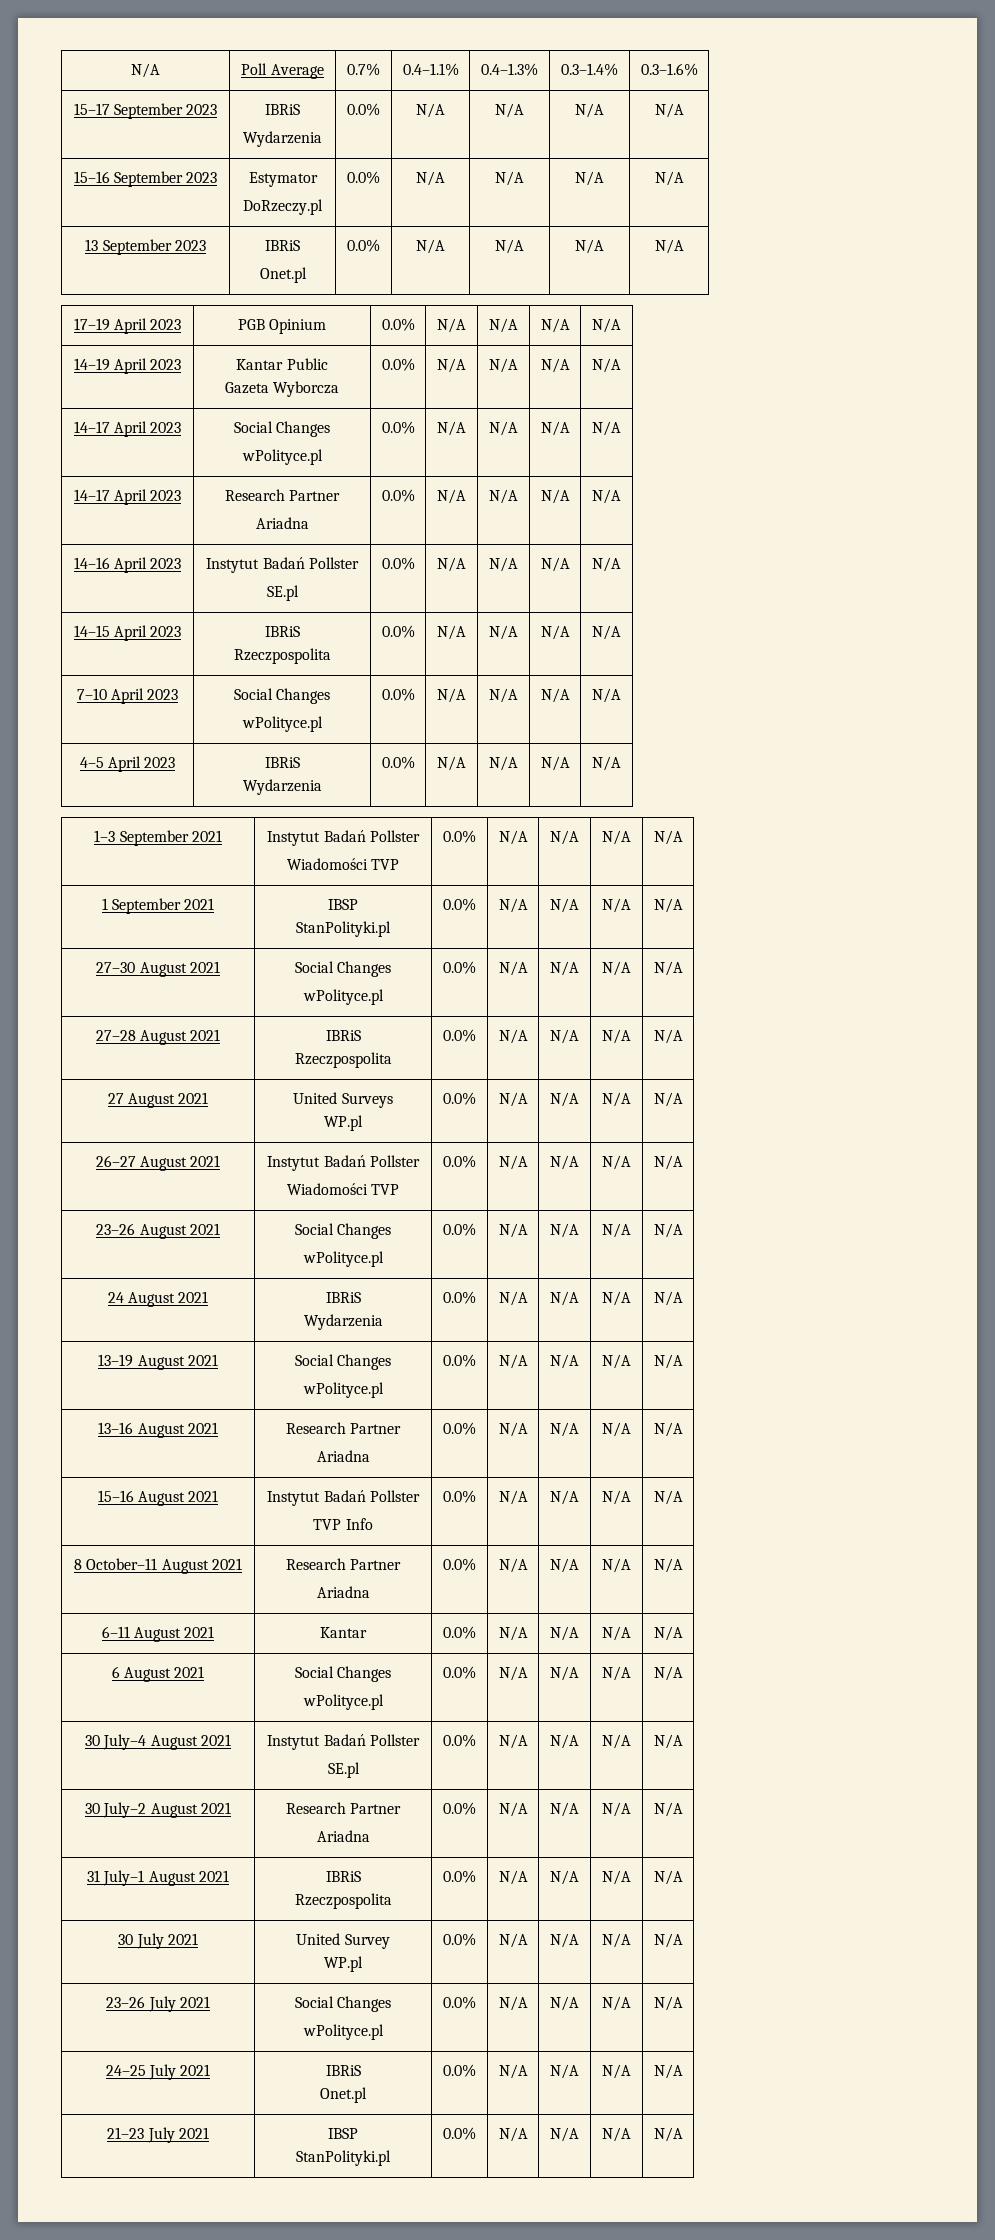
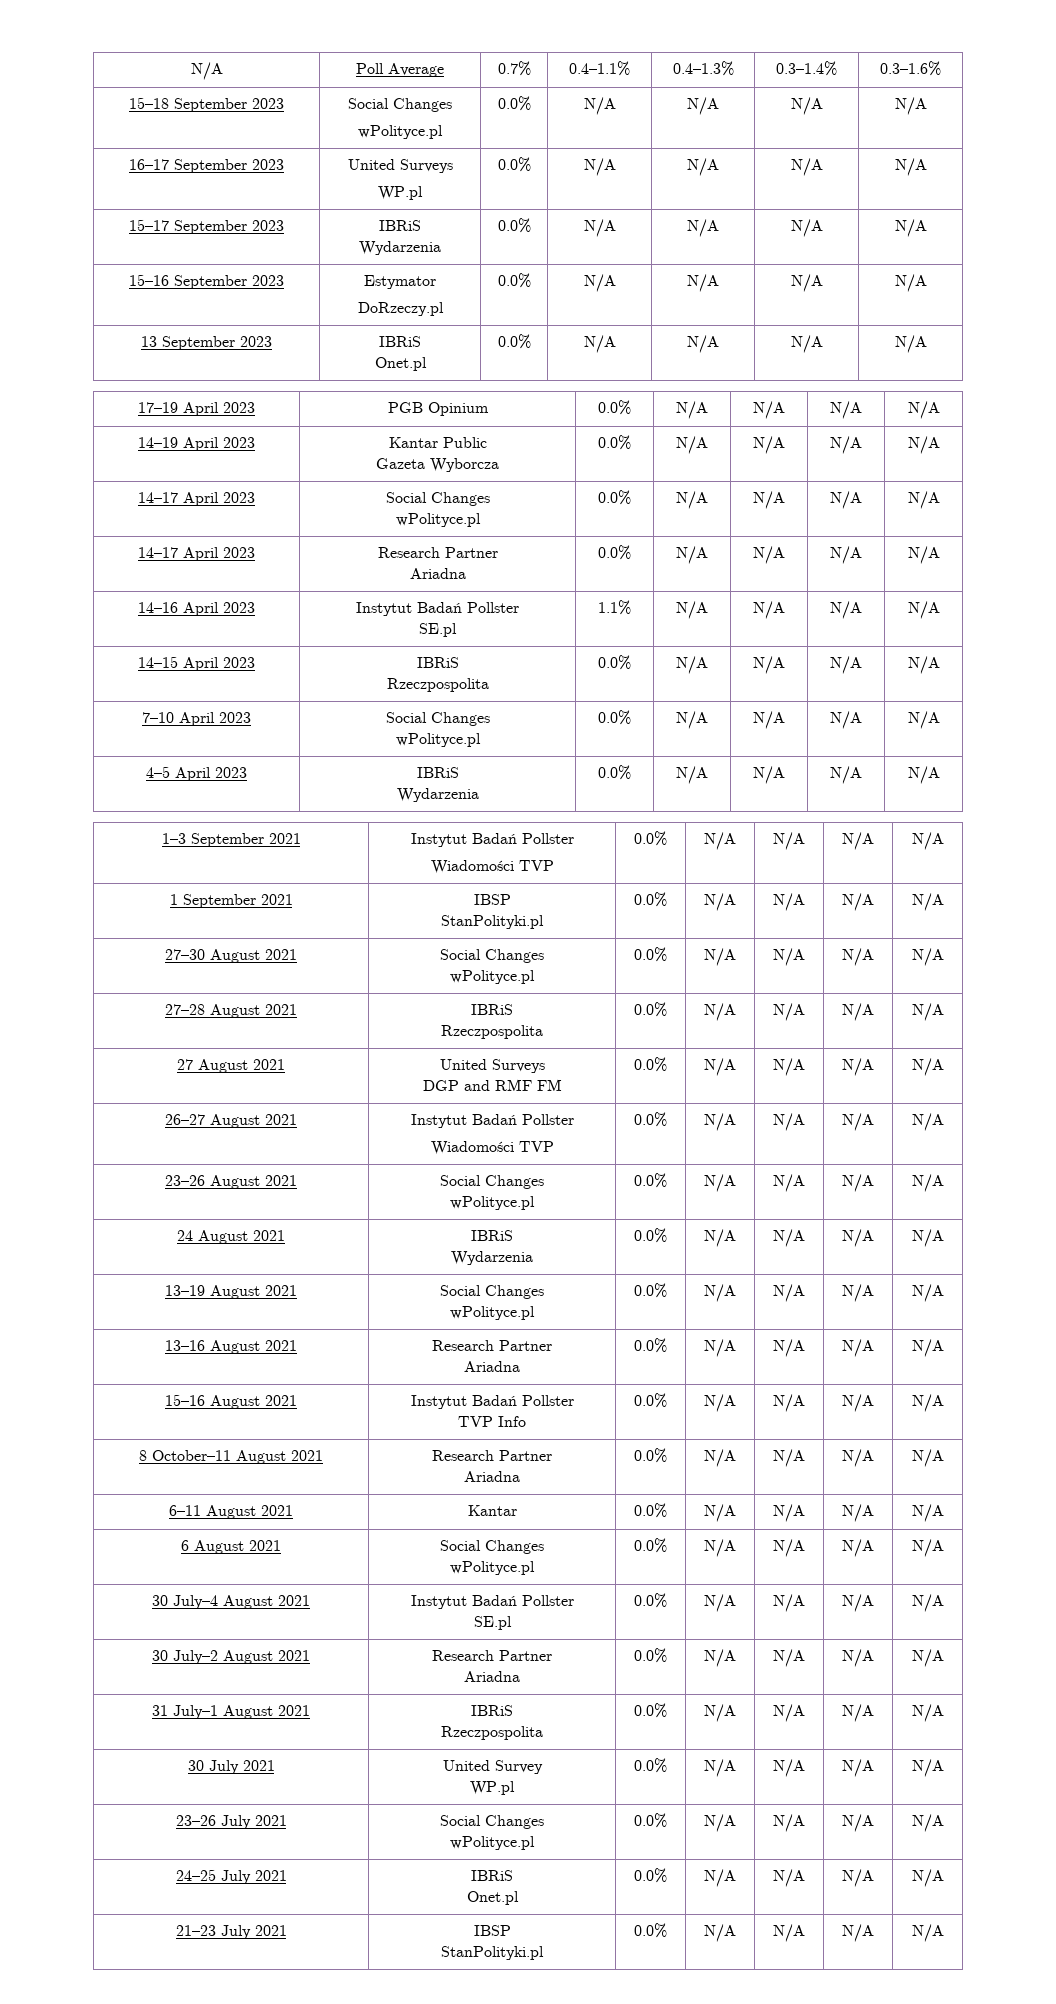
(698, 69) none -> [129,97,284,112] [348,98,452,112] [358,125,443,139] [497,96,531,111] [583,97,616,115] [687,97,719,115] [790,97,823,115] [894,97,927,115] [129,159,284,173] [347,159,453,173] [378,186,423,200] [497,157,531,172] [583,158,616,176] [687,158,719,176] [790,158,823,176] [894,158,927,176] // 15–18 September 2023 | Social Changes // wPolityce.pl | 0.0% | N/A | N/A | N/A | N/A // 16–17 September 2023 | United Surveys // WP.pl | 0.0% | N/A | N/A | N/A | N/A
[381,557,415,570] 0.0% -> [598,600,631,615] 1.1%
[324,1115,363,1131] WP.pl -> [422,1079,562,1091] DGP and RMF FM

